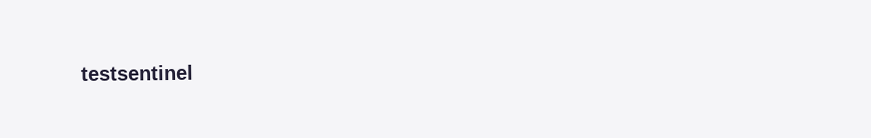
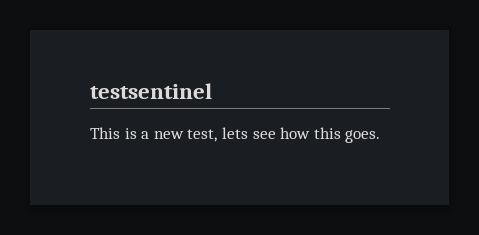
(194, 73) none -> [90,127,381,143] // This is a new test, lets see how this goes.

